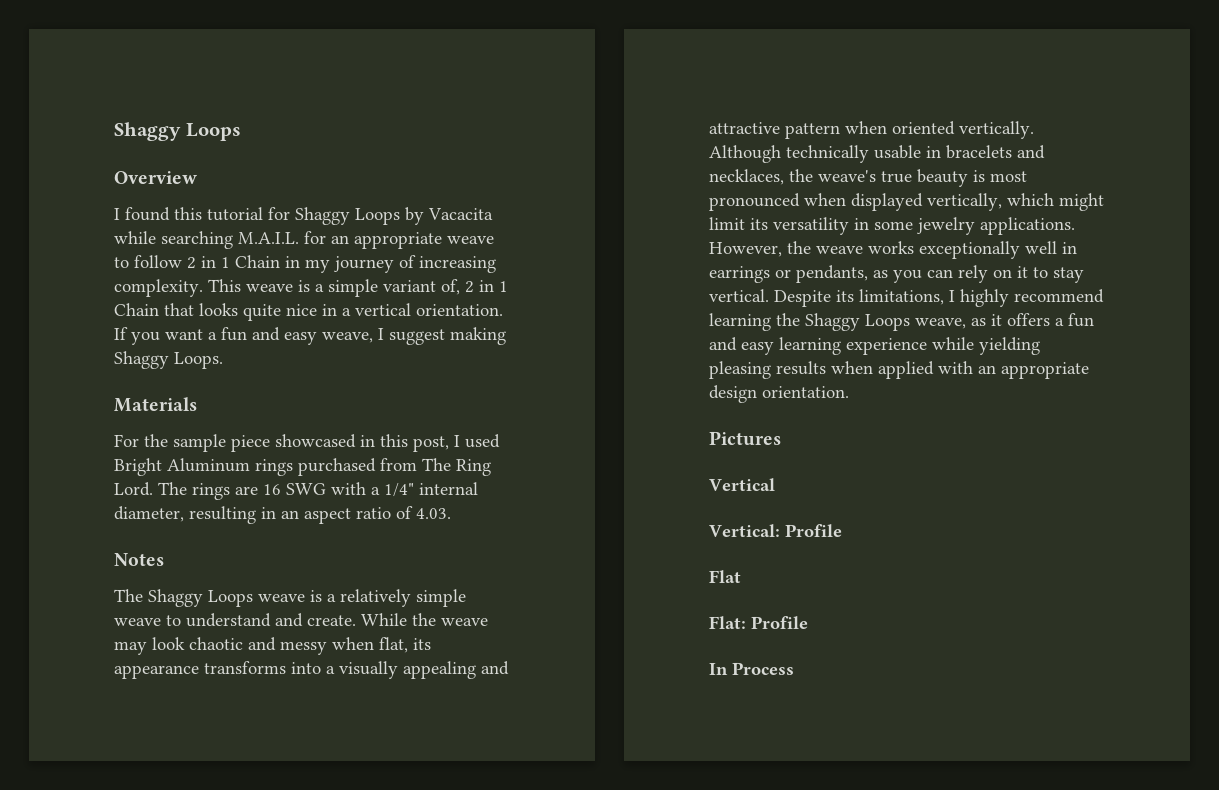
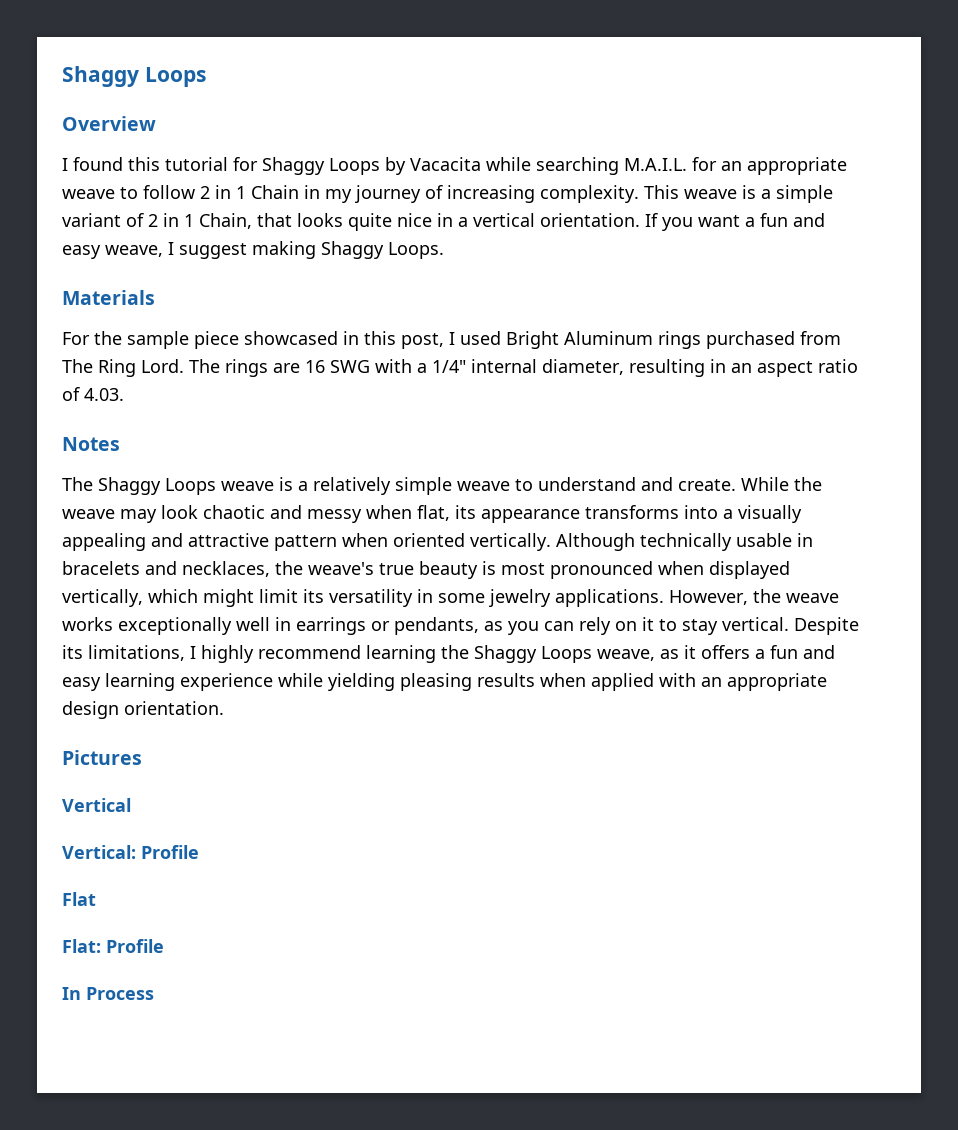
[441,279,508,295] [114,303,159,316] of, 2 in 1 Chain -> [126,213,252,229] of 2 in 1 Chain,

